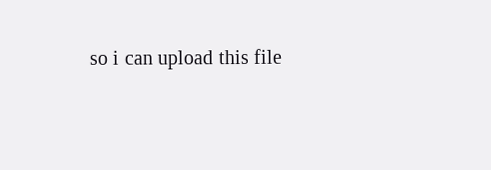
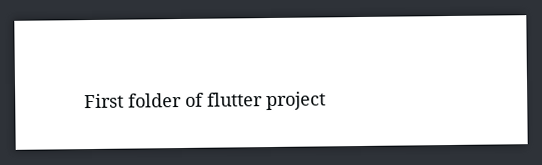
[89,48,282,70] so i can upload this file -> [84,91,326,111] First folder of flutter project

